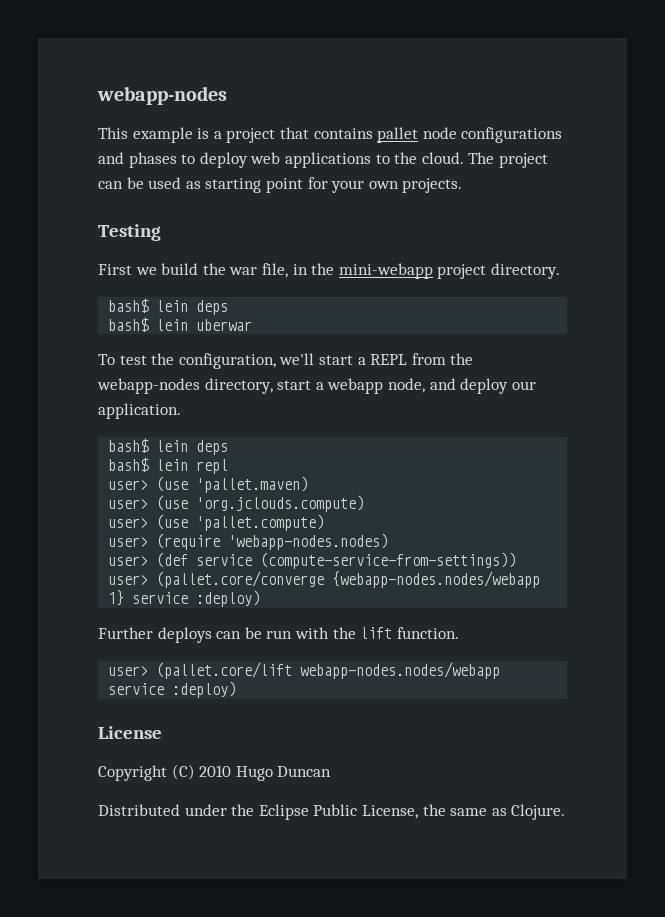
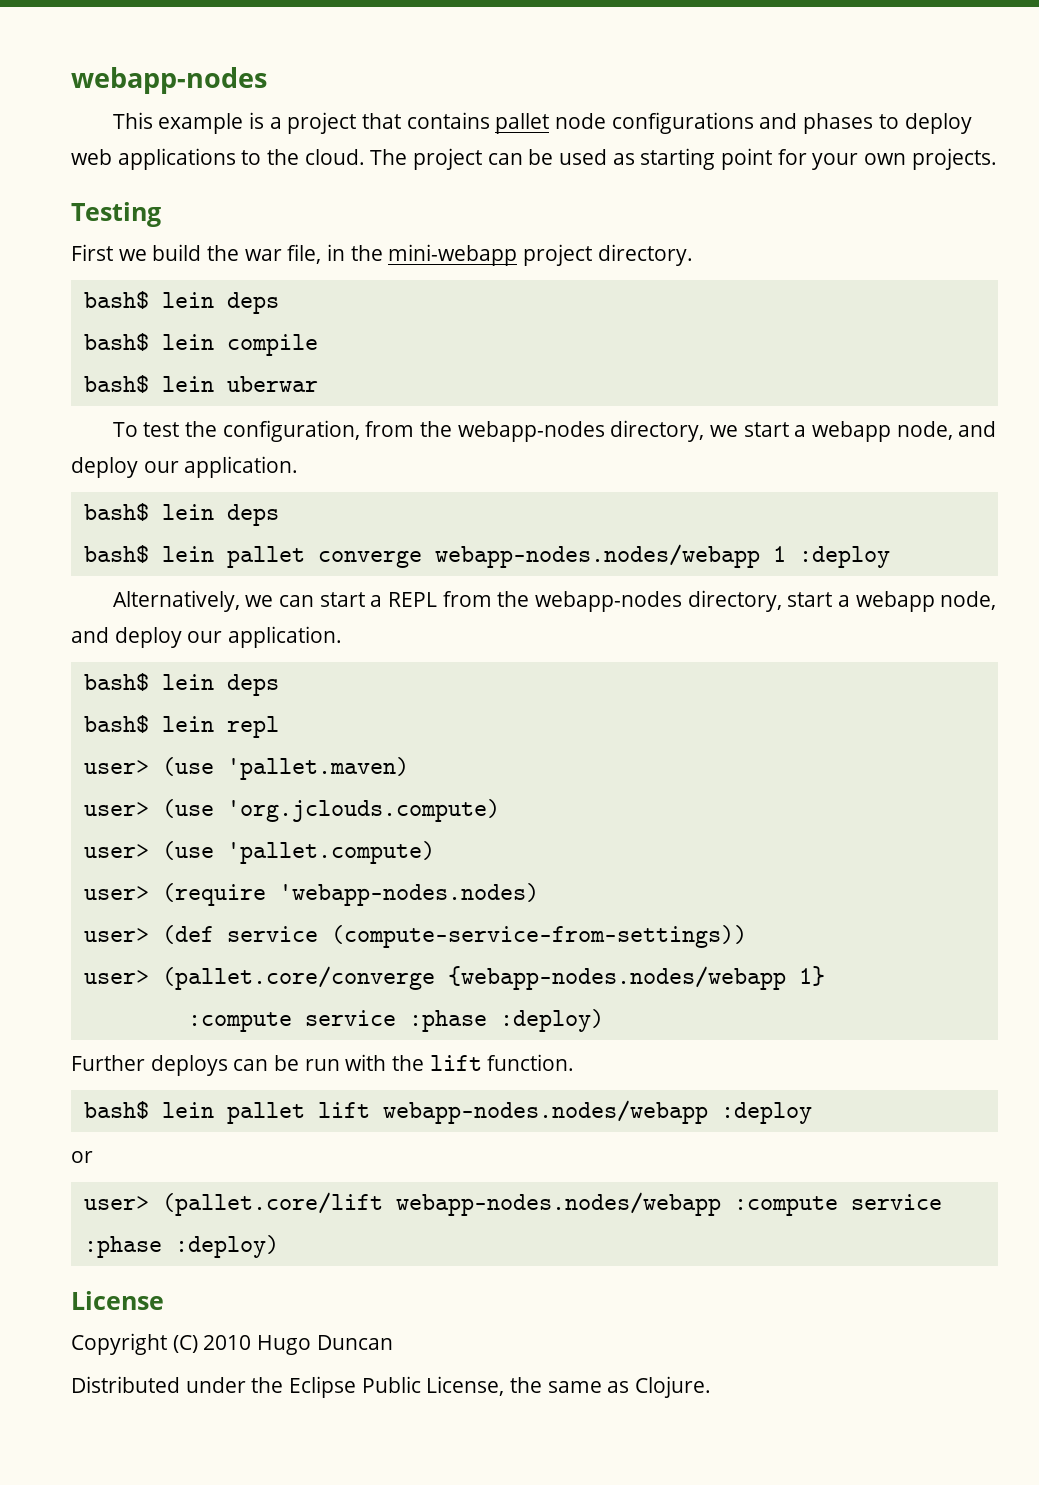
(229, 307) none -> [83,333,318,356] // bash$ lein compile
[279,353,315,365] we'll -> [365,420,997,442] [71,456,299,478] [83,503,279,526] [83,544,890,568] [112,590,315,612] from the webapp-nodes directory, we start a webapp node, and deploy our application. // bash$ lein deps // bash$ lein pallet converge webapp-nodes.nodes/webapp 1 :deploy // Alternatively, we can
[132,592,189,604] service -> [187,1010,487,1032] // :compute service :phase
(459, 633) none -> [83,1100,812,1124] [71,1151,93,1163] // bash$ lein pallet lift webapp-nodes.nodes/webapp :deploy // or
[108,683,165,695] service -> [733,1194,942,1216] [83,1236,162,1258] :compute service :phase

